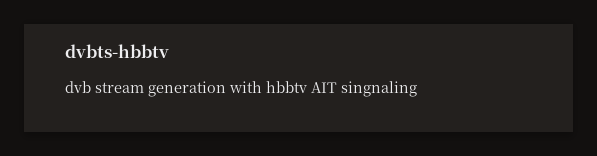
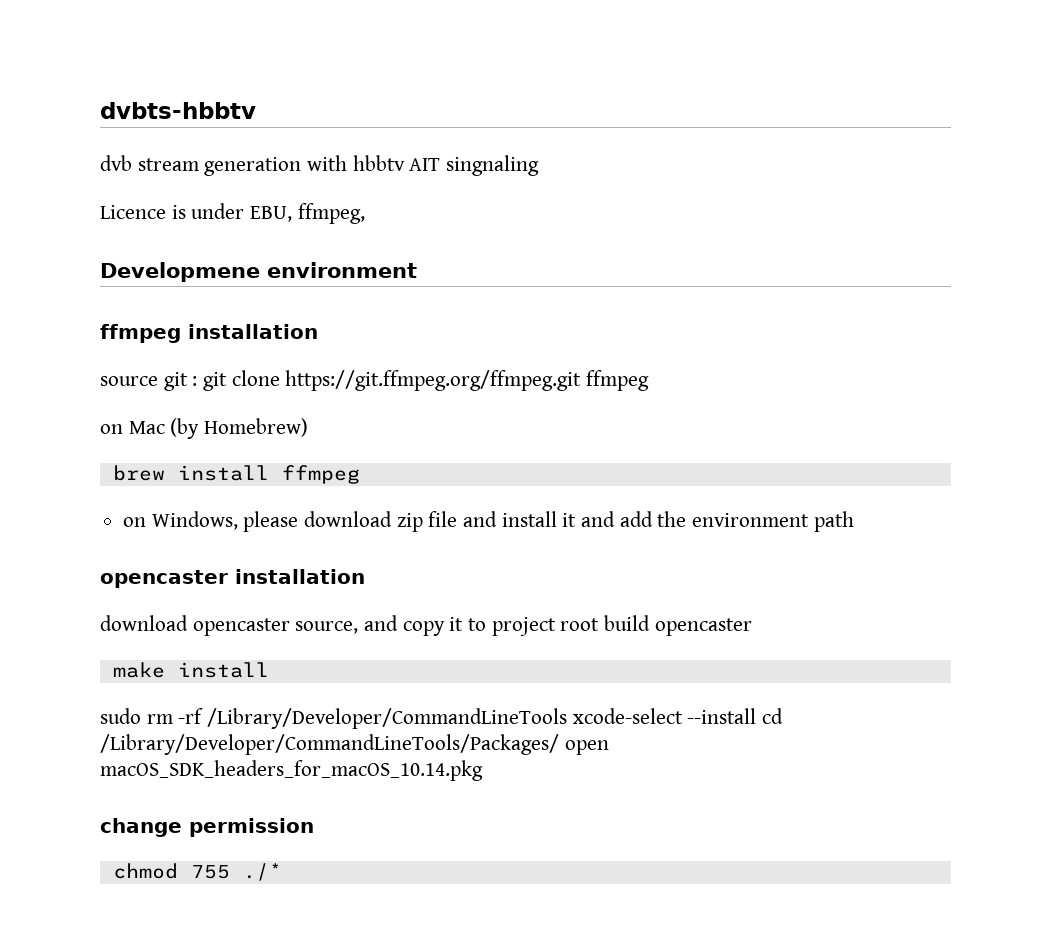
(417, 89) none -> [100,203,365,224] [100,262,417,282] [100,324,318,343] [100,370,650,391] [100,418,309,439] [112,465,360,484] [123,511,854,532] [100,569,365,588] [100,615,752,636] [112,662,269,678] [100,708,784,729] [100,734,609,755] [100,760,483,781] [100,818,314,837] [112,863,282,881] // Licence is under EBU, ffmpeg, // Developmene environment // ffmpeg installation // source git : git clone https://git.ffmpeg.org/ffmpeg.git ffmpeg // on Mac (by Homebrew) // brew install ffmpeg // on Windows, please download zip file and install it and add the environment path // opencaster installation // download opencaster source, and copy it to project root build opencaster // make install // sudo rm -rf /Library/Developer/CommandLineTools xcode-select --install cd /Library/Developer/CommandLineTools/Packages/ open macOS_SDK_headers_for_macOS_10.14.pkg // change permission // chmod 755 ./*

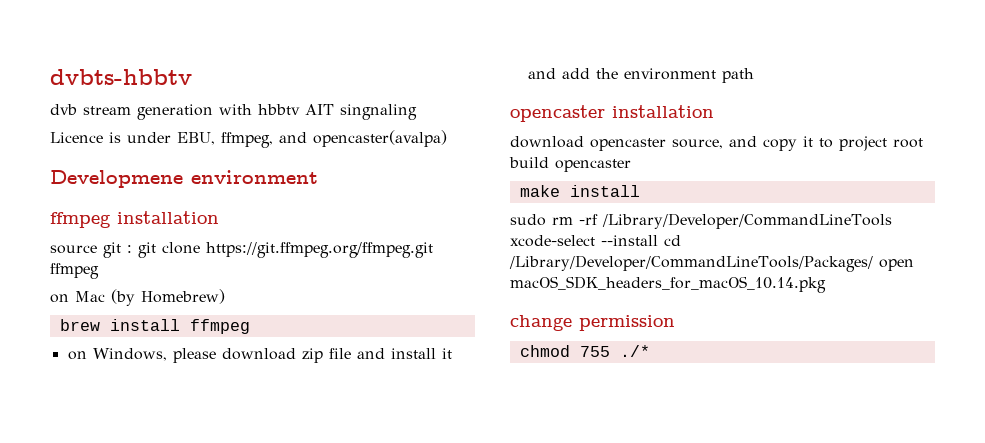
(365, 213) none -> [279,130,447,147] and opencaster(avalpa)

